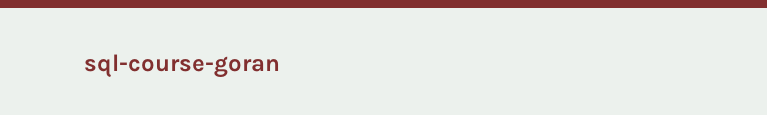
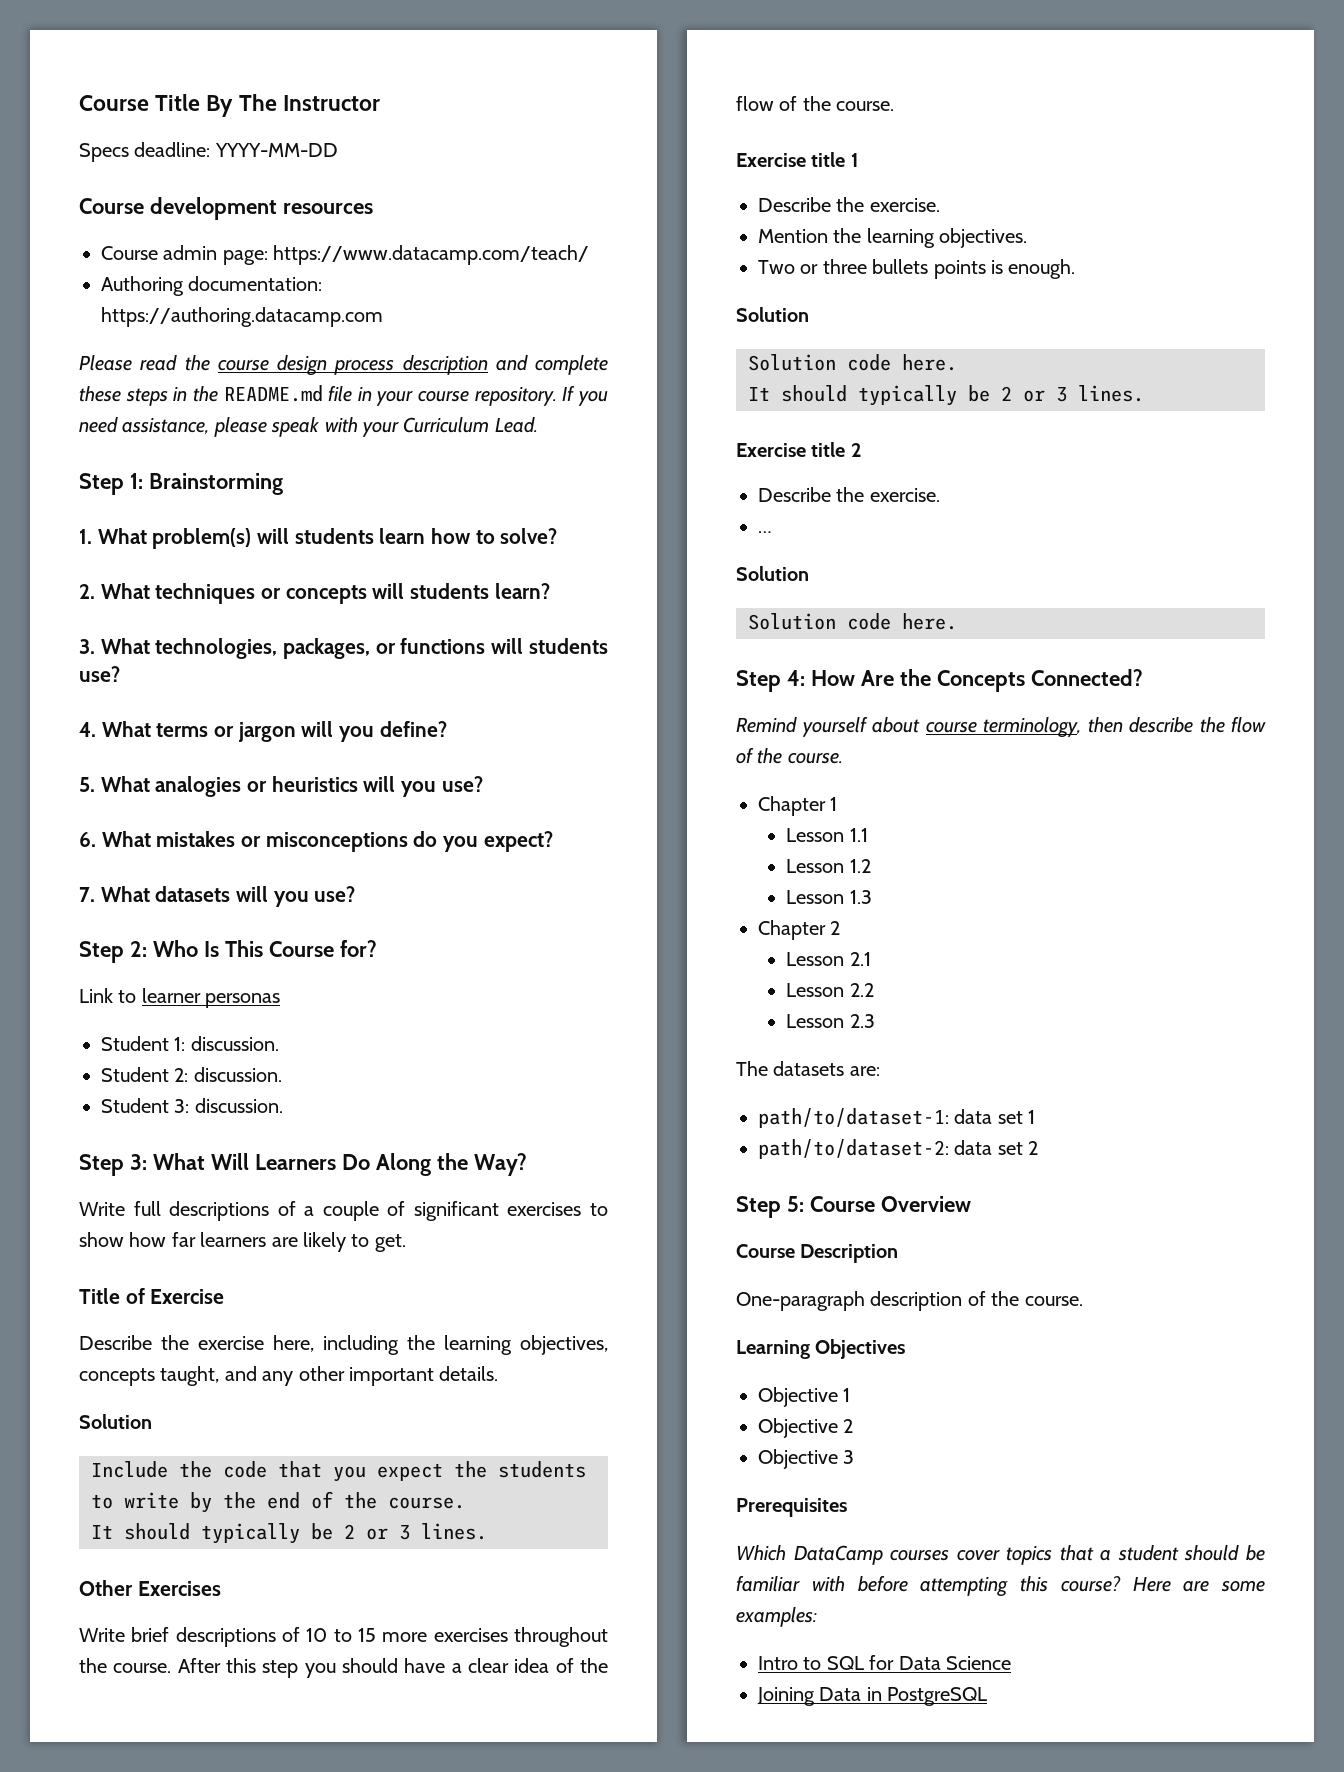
[84,54,280,78] sql-course-goran -> [79,94,380,117] [79,142,338,162] [79,197,373,220] [101,245,590,265] [101,276,323,296] [101,307,383,327] [79,355,608,376] [79,385,609,406] [79,417,538,437] [79,473,283,495] [79,528,558,549] [79,583,550,604] [79,638,608,659] [79,666,120,682] [79,721,447,742] [79,776,483,797] [79,831,553,852] [79,886,356,907] [79,940,377,963] [79,988,281,1008] [101,1036,279,1051] [101,1067,282,1082] [101,1098,283,1113] [79,1153,528,1176] [79,1201,608,1221] [79,1232,406,1252] [79,1288,225,1304] [79,1335,608,1355] [79,1366,499,1386] [79,1414,152,1429] [91,1461,586,1482] [91,1491,465,1513] [91,1523,487,1544] [79,1580,221,1596] [79,1627,608,1647] [79,1658,608,1678] [736,96,895,111] [736,152,858,167] [758,197,940,212] [758,228,1028,248] [758,259,1076,279] [736,307,809,322] [748,354,957,371] [748,385,1144,406] [736,442,862,457] [758,487,940,502] [758,531,772,533] [736,566,809,581] [748,613,957,630] [736,669,1143,692] [736,717,1266,738] [736,748,843,764] [758,796,838,816] [786,828,868,842] [786,859,871,873] [786,890,872,904] [758,920,841,940] [786,952,871,966] [786,983,874,997] [786,1014,875,1028] [736,1061,880,1076] [758,1108,1036,1128] [758,1139,1039,1159] [736,1196,971,1218] [736,1244,899,1263] [736,1291,1083,1311] [736,1339,906,1359] [758,1387,851,1407] [758,1418,854,1438] [758,1449,855,1469] [736,1498,847,1517] [736,1545,1265,1565] [736,1576,1265,1597] [736,1607,817,1627] [758,1655,1011,1670] [757,1687,988,1706] Course Title By The Instructor // Specs deadline: YYYY-MM-DD // Course development resources // Course admin page: https://www.datacamp.com/teach/ // Authoring documentation: https://authoring.datacamp.com // Please read the course design process description and complete these steps in the README.md file in your course repository. If you need assistance, please speak with your Curriculum Lead. // Step 1: Brainstorming // 1. What problem(s) will students learn how to solve? // 2. What techniques or concepts will students learn? // 3. What technologies, packages, or functions will students use? // 4. What terms or jargon will you define? // 5. What analogies or heuristics will you use? // 6. What mistakes or misconceptions do you expect? // 7. What datasets will you use? // Step 2: Who Is This Course for? // Link to learner personas // Student 1: discussion. // Student 2: discussion. // Student 3: discussion. // Step 3: What Will Learners Do Along the Way? // Write full descriptions of a couple of significant exercises to show how far learners are likely to get. // Title of Exercise // Describe the exercise here, including the learning objectives, concepts taught, and any other important details. // Solution // Include the code that you expect the students to write by the end of the course. // It should typically be 2 or 3 lines. // Other Exercises // Write brief descriptions of 10 to 15 more exercises throughout the course. After this step you should have a clear idea of the flow of the course. // Exercise title 1 // Describe the exercise. // Mention the learning objectives. // Two or three bullets points is enough. // Solution // Solution code here. // It should typically be 2 or 3 lines. // Exercise title 2 // Describe the exercise. // … // Solution // Solution code here. // Step 4: How Are the Concepts Connected? // Remind yourself about course terminology, then describe the flow of the course. // Chapter 1 // Lesson 1.1 // Lesson 1.2 // Lesson 1.3 // Chapter 2 // Lesson 2.1 // Lesson 2.2 // Lesson 2.3 // The datasets are: // path/to/dataset-1: data set 1 // path/to/dataset-2: data set 2 // Step 5: Course Overview // Course Description // One-paragraph description of the course. // Learning Objectives // Objective 1 // Objective 2 // Objective 3 // Prerequisites // Which DataCamp courses cover topics that a student should be familiar with before attempting this course? Here are some examples: // Intro to SQL for Data Science // Joining Data in PostgreSQL

